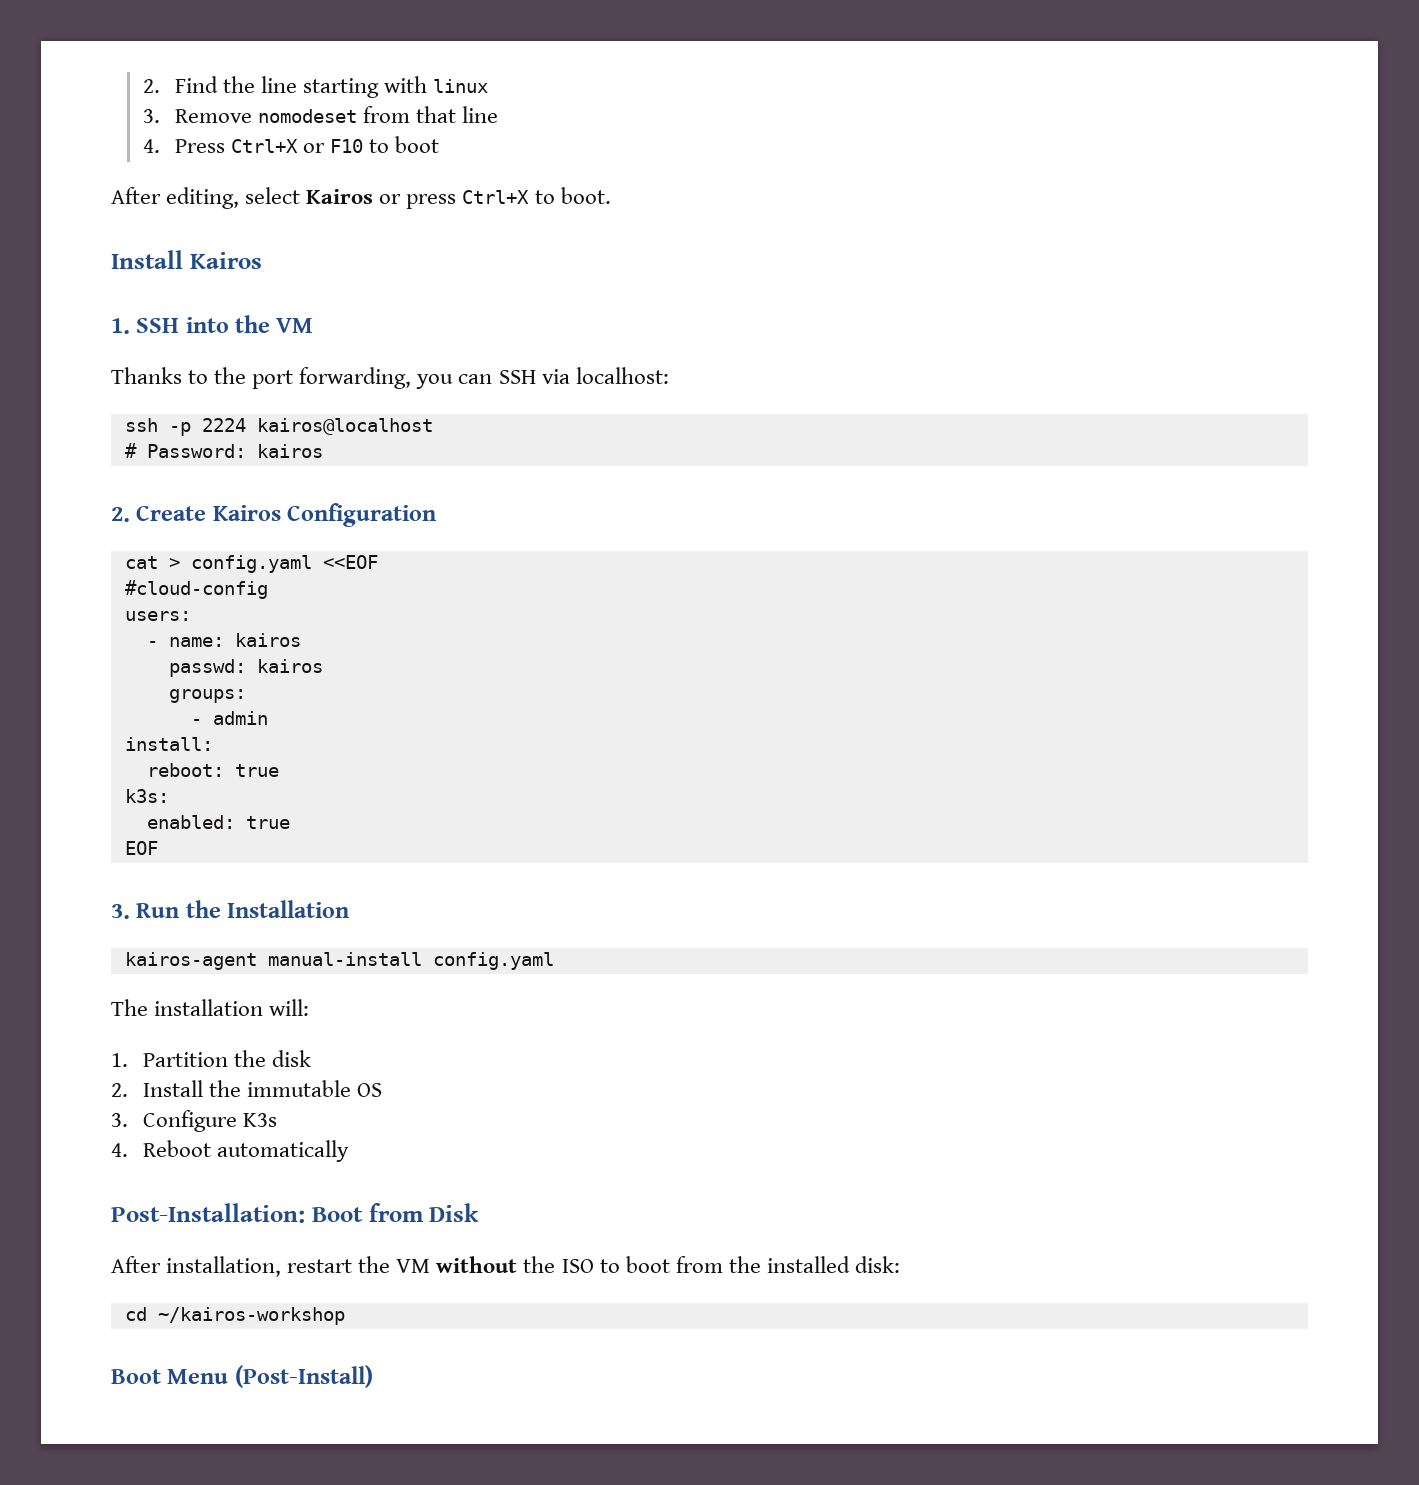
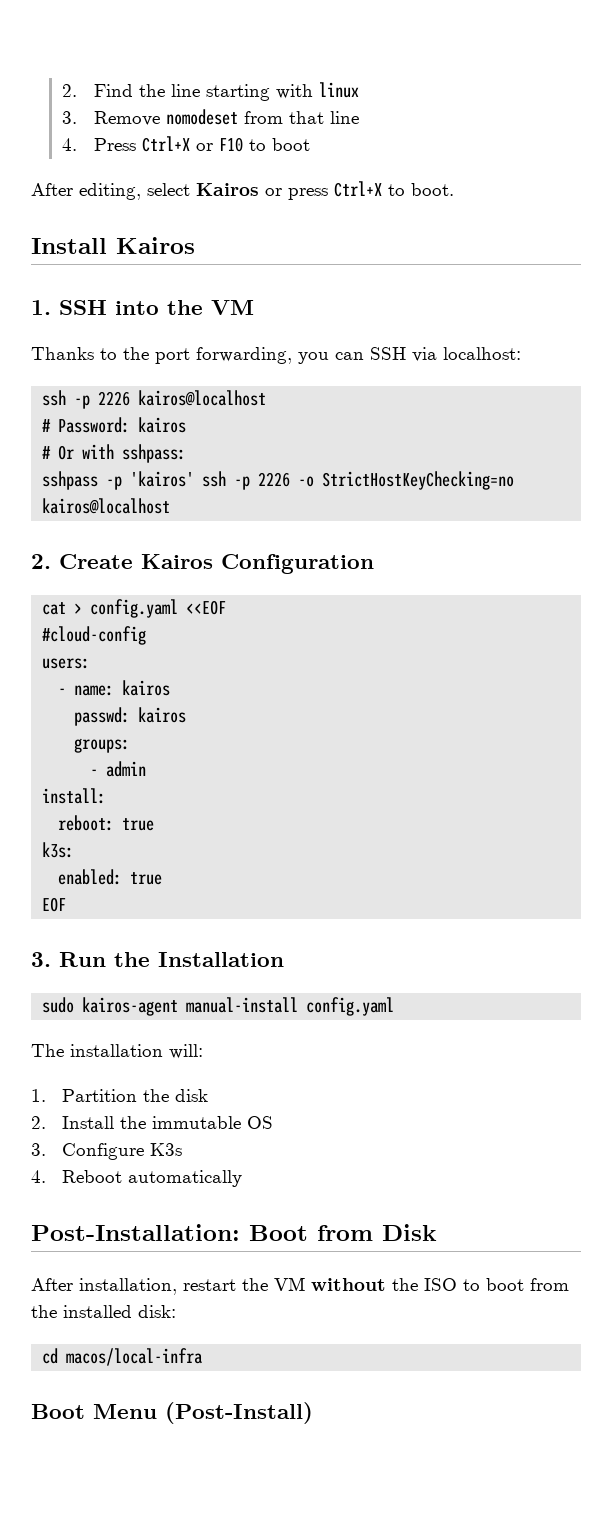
[201,418,246,432] 2224 -> [98,391,131,406] 2226
(323, 451) none -> [42,444,187,463] [42,471,515,490] [42,498,171,514] // # Or with sshpass: // sshpass -p 'kairos' ssh -p 2226 -o StrictHostKeyChecking=no kairos@localhost
(350, 909) none -> [42,997,75,1013] sudo
[157,1307,345,1325] ~/kairos-workshop -> [66,1348,203,1366] macos/local-infra

